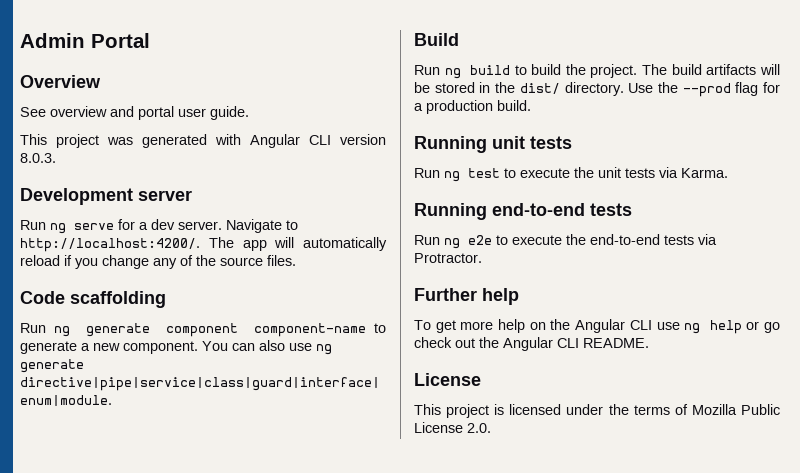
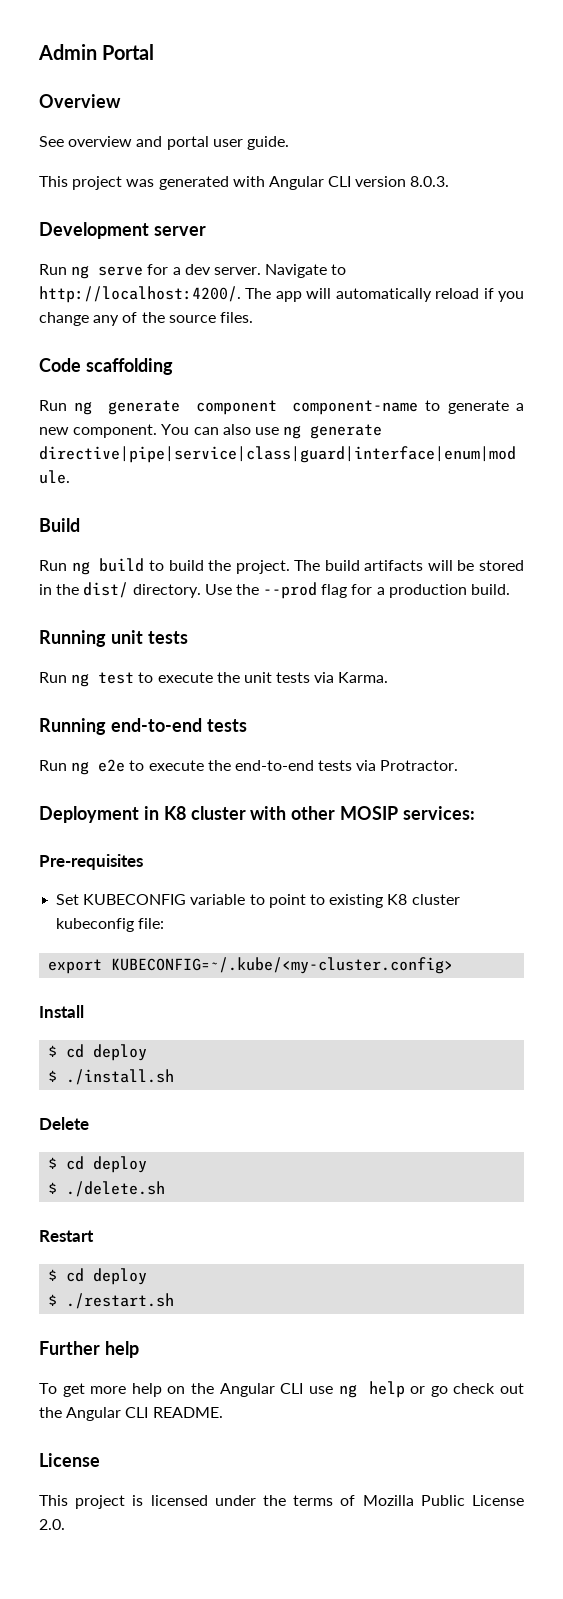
(482, 258) none -> [39,806,476,823] [39,854,143,870] [56,894,460,908] [56,918,165,932] [48,957,454,974] [39,1005,84,1018] [48,1044,148,1061] [48,1069,175,1085] [39,1117,89,1130] [48,1156,148,1173] [48,1181,166,1197] [39,1230,94,1242] [48,1268,148,1285] [48,1293,175,1309] // Deployment in K8 cluster with other MOSIP services: // Pre-requisites // Set KUBECONFIG variable to point to existing K8 cluster kubeconfig file: // export KUBECONFIG=~/.kube/<my-cluster.config> // Install // $ cd deploy // $ ./install.sh // Delete // $ cd deploy // $ ./delete.sh // Restart // $ cd deploy // $ ./restart.sh

